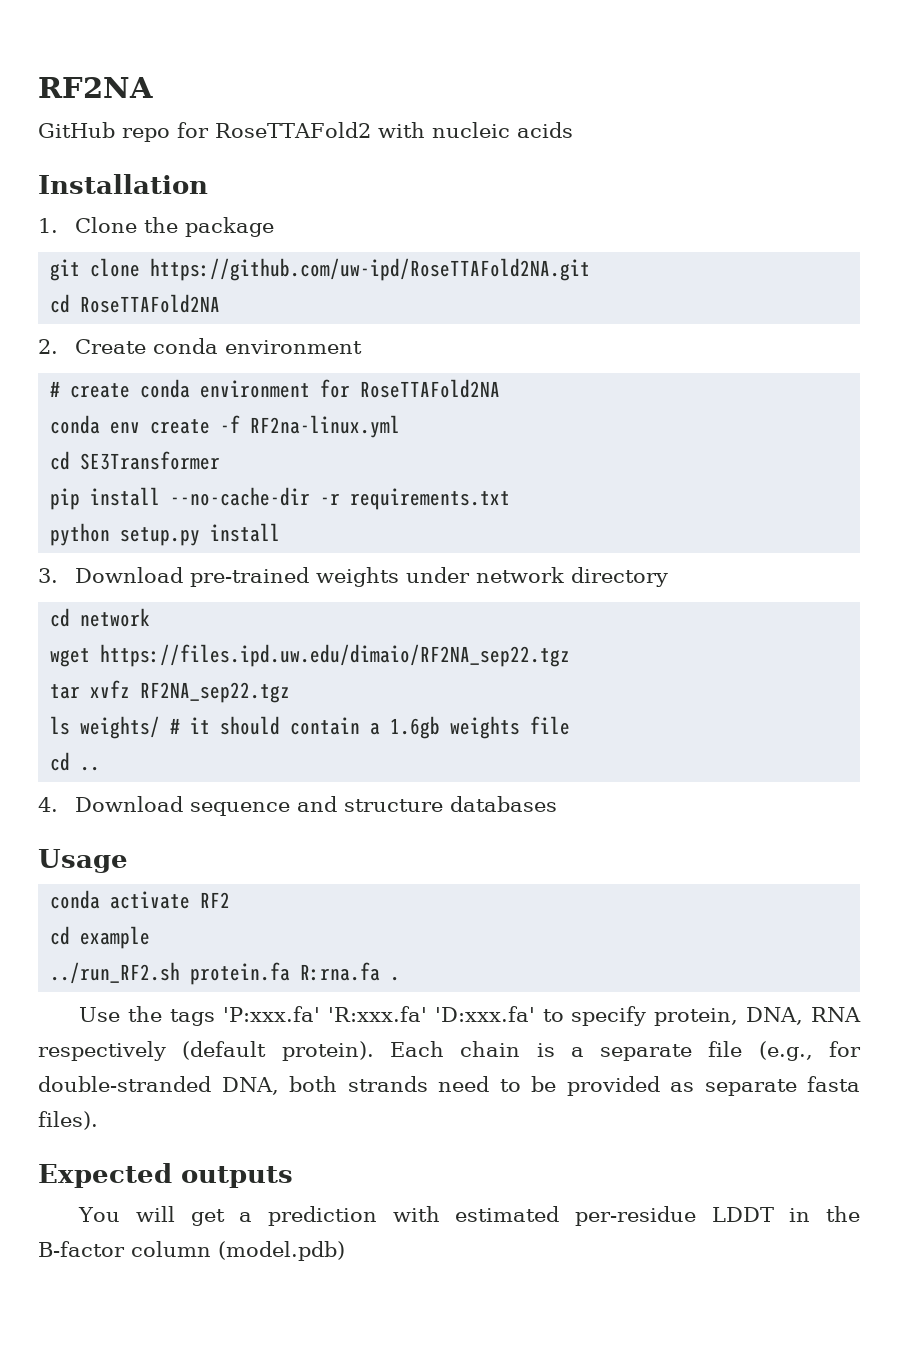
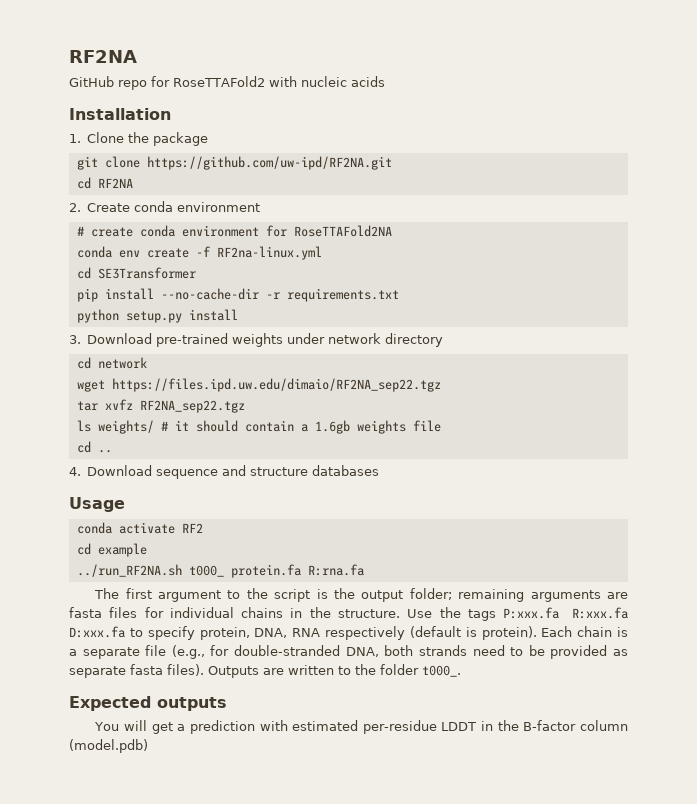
[150,258,591,281] [50,294,221,313] https://github.com/uw-ipd/RoseTTAFold2NA.git // cd RoseTTAFold2NA -> [146,156,392,170] [76,177,133,189] https://github.com/uw-ipd/RF2NA.git // cd RF2NA
[50,962,181,984] ../run_RF2.sh -> [76,564,224,577] ../run_RF2NA.sh t000_
[390,976,401,981] [79,1006,535,1026] . // Use the tags 'P:xxx.fa' 'R:xxx.fa' 'D:xxx.fa' -> [94,588,628,602] [69,607,628,621] [69,626,125,638] // The first argument to the script is the output folder; remaining arguments are fasta files for individual chains in the structure. Use the tags P:xxx.fa R:xxx.fa D:xxx.fa
(267, 1050) none -> [465,627,477,637] is
(98, 1120) none -> [208,664,461,678] Outputs are written to the folder t000_.

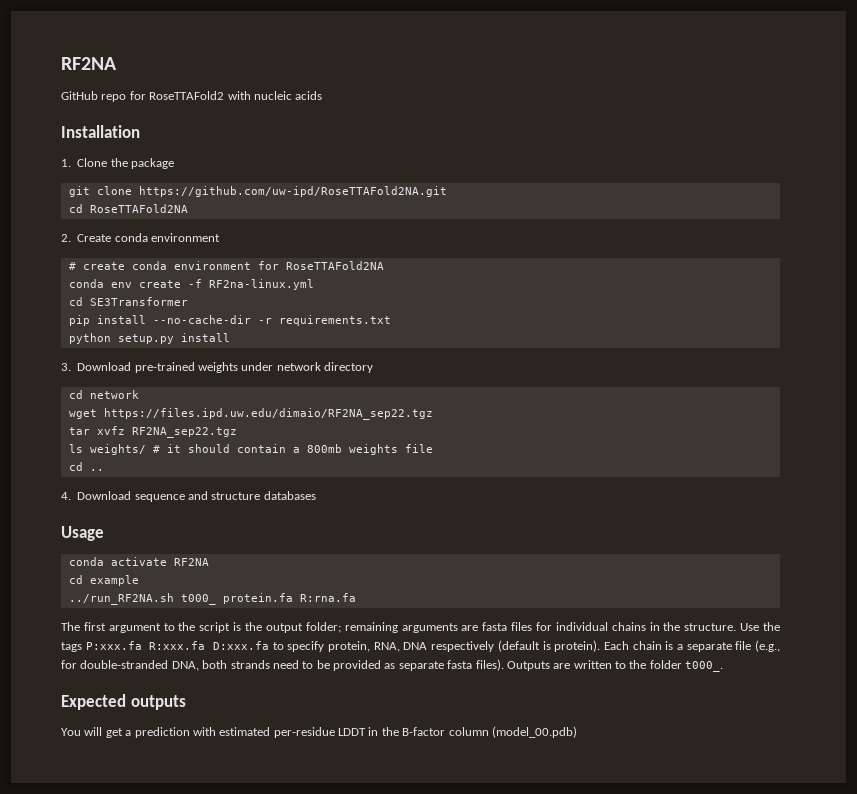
[146,156,392,170] [76,177,133,189] https://github.com/uw-ipd/RF2NA.git // cd RF2NA -> [138,186,447,197] [68,204,188,213] https://github.com/uw-ipd/RoseTTAFold2NA.git // cd RoseTTAFold2NA
[314,420,350,434] 1.6gb -> [306,444,342,453] 800mb
[181,523,203,533] RF2 -> [173,558,209,566] RF2NA
[254,628,321,638] DNA, RNA -> [373,642,428,652] RNA, DNA
[69,739,148,753] (model.pdb) -> [491,726,577,738] (model_00.pdb)

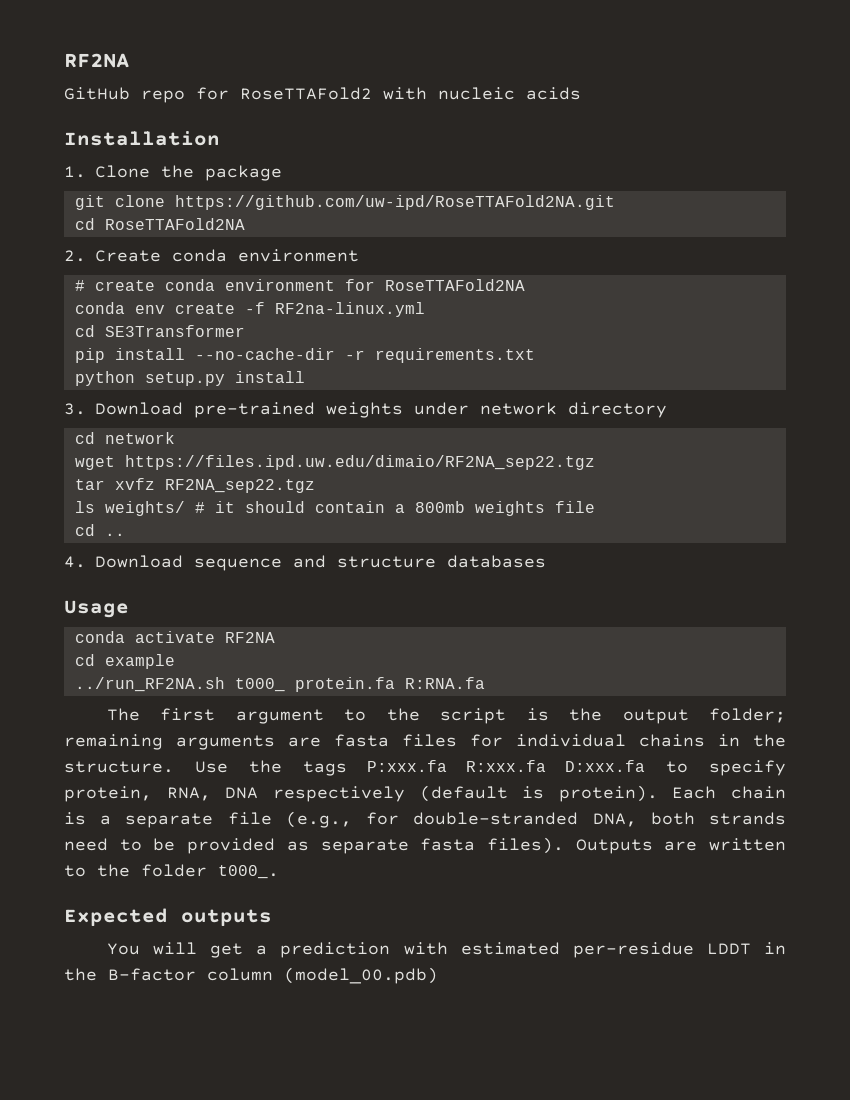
[299,593,356,602] R:rna.fa -> [404,677,485,689] R:RNA.fa

